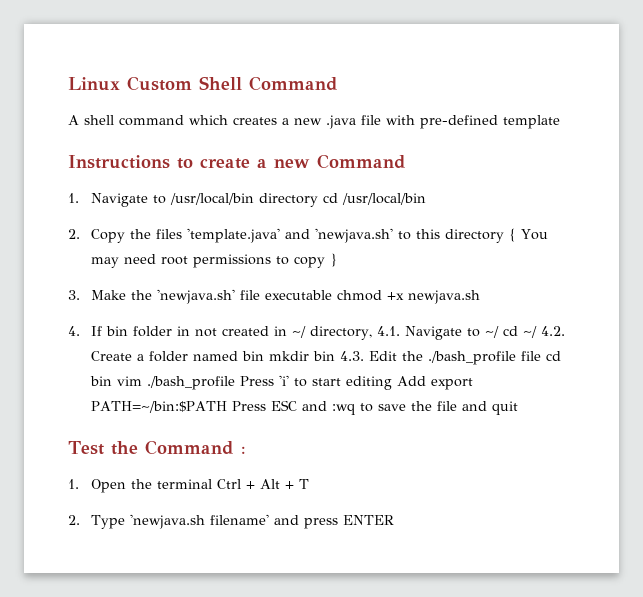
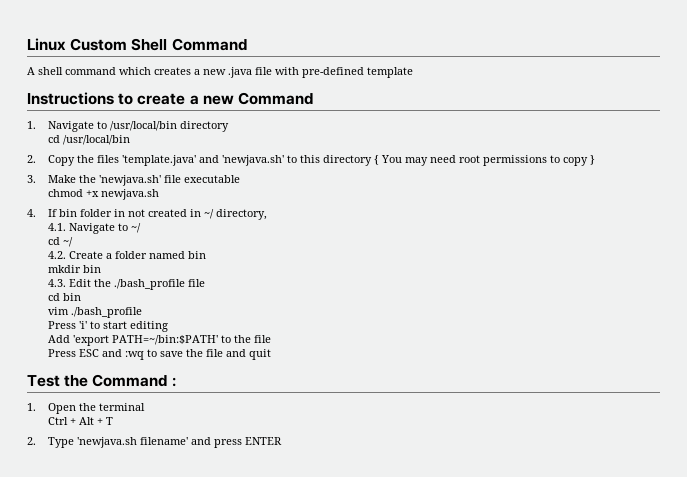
(319, 200) none -> (230, 126) //
(333, 295) none -> (241, 179) //
(373, 333) none -> (268, 214) //
(500, 332) none -> (142, 228) //
(538, 332) none -> (74, 242) //
(265, 356) none -> (207, 255) //
(336, 356) none -> (102, 269) //
(542, 356) none -> (206, 283) //
(113, 381) none -> (82, 297) //
(236, 383) none -> (143, 312) //
[397,376,474,390] [91,401,228,413] Add export PATH=~/bin:$PATH -> [48,335,272,346] // Add 'export PATH=~/bin:$PATH' to the file //
(213, 484) none -> (146, 407) //

